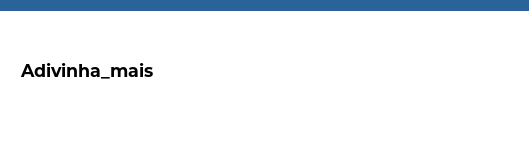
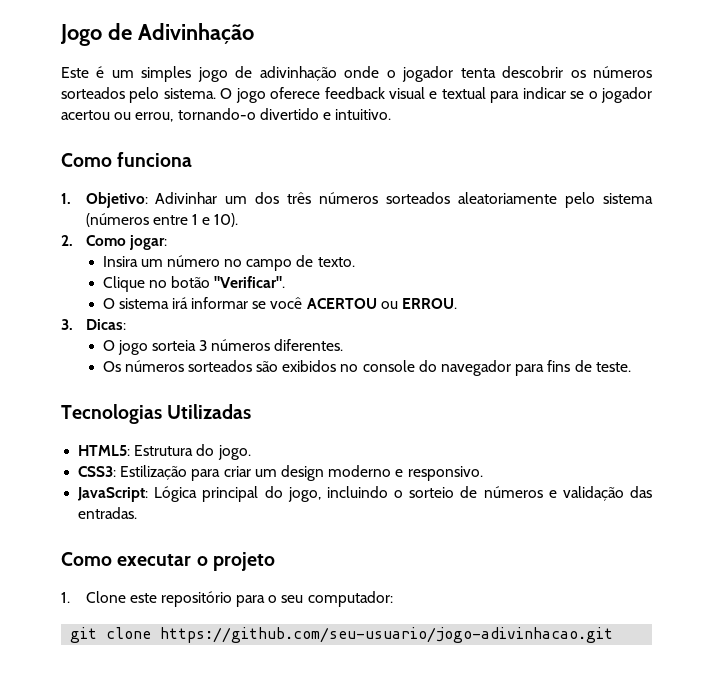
[20,62,153,79] Adivinha_mais -> [60,23,254,46] [61,66,652,82] [61,87,653,103] [61,108,392,122] [61,152,193,167] [61,192,653,208] [85,213,239,227] [61,235,167,250] [102,255,355,271] [102,276,286,292] [102,297,458,309] [61,319,126,330] [102,339,344,355] [102,360,631,376] [61,404,252,424] [78,444,251,460] [78,465,483,481] [77,486,653,502] [78,507,138,519] [61,552,275,571] [61,591,393,607] [70,627,614,643] Jogo de Adivinhação // Este é um simples jogo de adivinhação onde o jogador tenta descobrir os números sorteados pelo sistema. O jogo oferece feedback visual e textual para indicar se o jogador acertou ou errou, tornando-o divertido e intuitivo. // Como funciona // 1. Objetivo: Adivinhar um dos três números sorteados aleatoriamente pelo sistema (números entre 1 e 10). // 2. Como jogar: // Insira um número no campo de texto. // Clique no botão "Verificar". // O sistema irá informar se você ACERTOU ou ERROU. // 3. Dicas: // O jogo sorteia 3 números diferentes. // Os números sorteados são exibidos no console do navegador para fins de teste. // Tecnologias Utilizadas // HTML5: Estrutura do jogo. // CSS3: Estilização para criar um design moderno e responsivo. // JavaScript: Lógica principal do jogo, incluindo o sorteio de números e validação das entradas. // Como executar o projeto // 1. Clone este repositório para o seu computador: // git clone https://github.com/seu-usuario/jogo-adivinhacao.git

